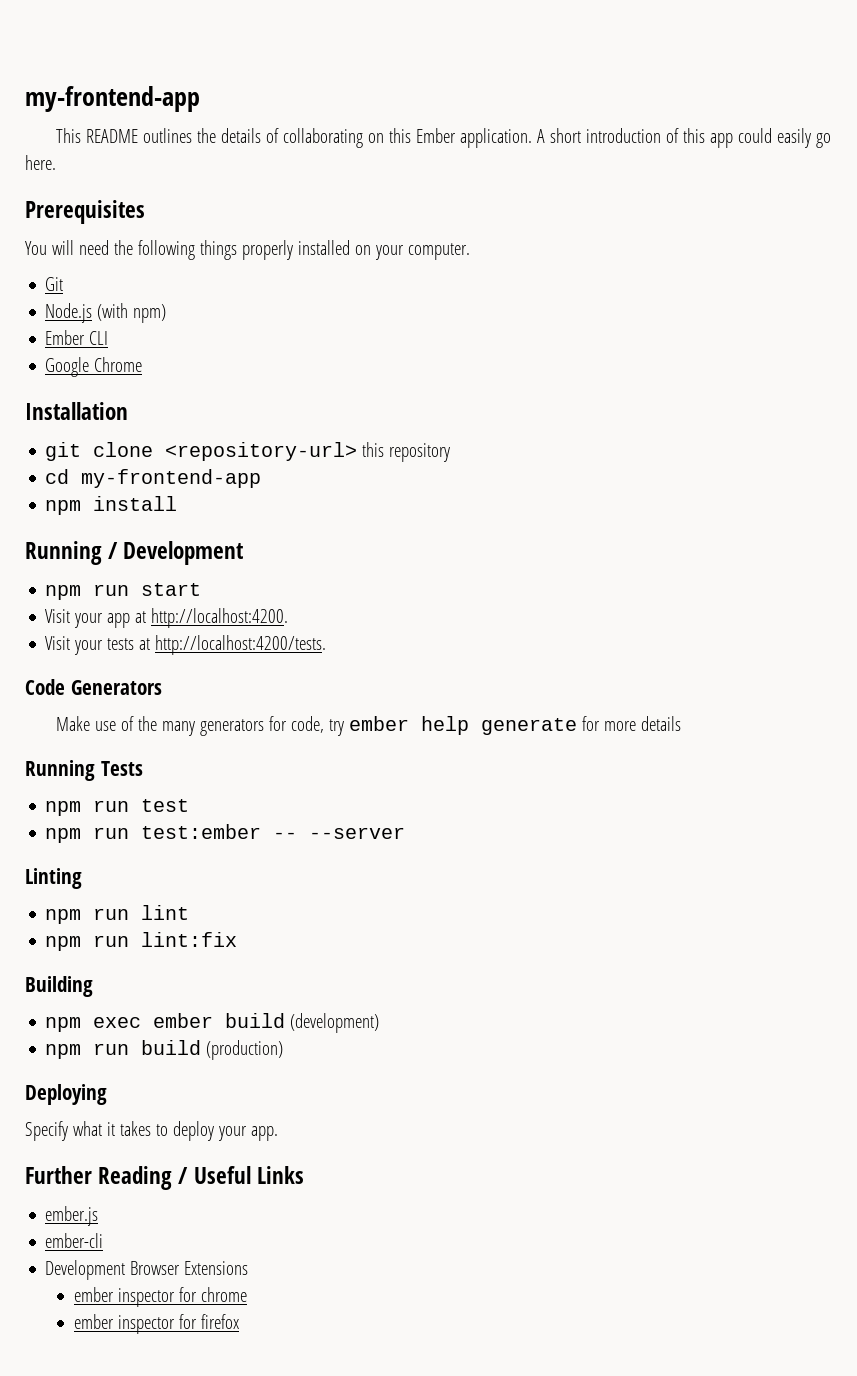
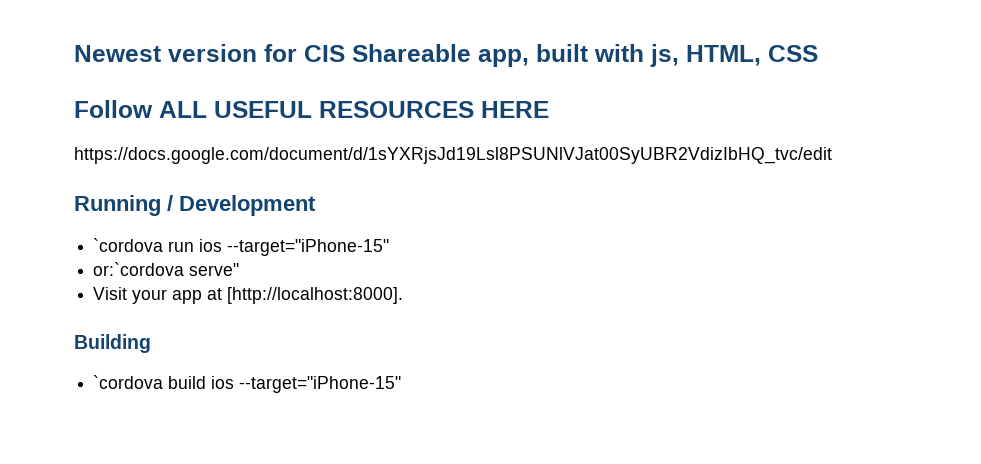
[25,86,200,112] [55,128,831,148] [25,155,56,170] [25,200,145,224] [25,240,470,260] [45,277,64,291] [45,303,167,323] [45,330,109,345] [45,357,143,377] [25,402,128,420] [45,442,451,462] [45,469,262,488] [45,496,178,515] [25,541,244,565] [45,583,202,600] [45,608,289,628] [45,635,327,655] [25,679,162,695] [55,716,681,736] [25,760,143,781] [45,799,190,816] [45,824,406,843] [25,868,82,889] [45,905,190,924] [45,932,238,951] [25,976,93,997] [45,1013,380,1033] [45,1040,284,1060] [25,1084,107,1105] [25,1121,278,1141] [25,1166,304,1190] [45,1206,99,1226] [45,1233,104,1248] [45,1260,249,1280] [73,1287,247,1307] [73,1314,239,1334] my-frontend-app // This README outlines the details of collaborating on this Ember application. A short introduction of this app could easily go here. // Prerequisites // You will need the following things properly installed on your computer. // Git // Node.js (with npm) // Ember CLI // Google Chrome // Installation // git clone <repository-url> this repository // cd my-frontend-app // npm install // Running / Development // npm run start // Visit your app at http://localhost:4200. // Visit your tests at http://localhost:4200/tests. // Code Generators // Make use of the many generators for code, try ember help generate for more details // Running Tests // npm run test // npm run test:ember -- --server // Linting // npm run lint // npm run lint:fix // Building // npm exec ember build (development) // npm run build (production) // Deploying // Specify what it takes to deploy your app. // Further Reading / Useful Links // ember.js // ember-cli // Development Browser Extensions // ember inspector for chrome // ember inspector for firefox -> [74,44,818,67] [74,100,549,118] [74,147,832,164] [74,195,316,216] [93,238,390,256] [93,262,240,276] [93,287,404,304] [74,334,151,353] [93,375,402,393] Newest version for CIS Shareable app, built with js, HTML, CSS // Follow ALL USEFUL RESOURCES HERE // https://docs.google.com/document/d/1sYXRjsJd19Lsl8PSUNlVJat00SyUBR2VdizIbHQ_tvc/edit // Running / Development // `cordova run ios --target="iPhone-15" // or:`cordova serve" // Visit your app at [http://localhost:8000]. // Building // `cordova build ios --target="iPhone-15"

